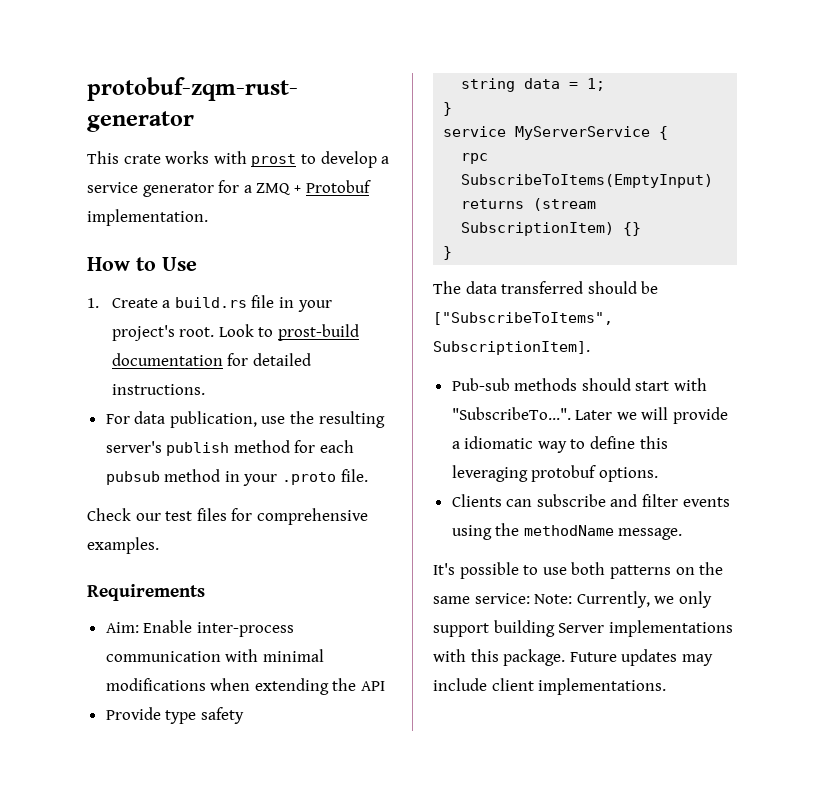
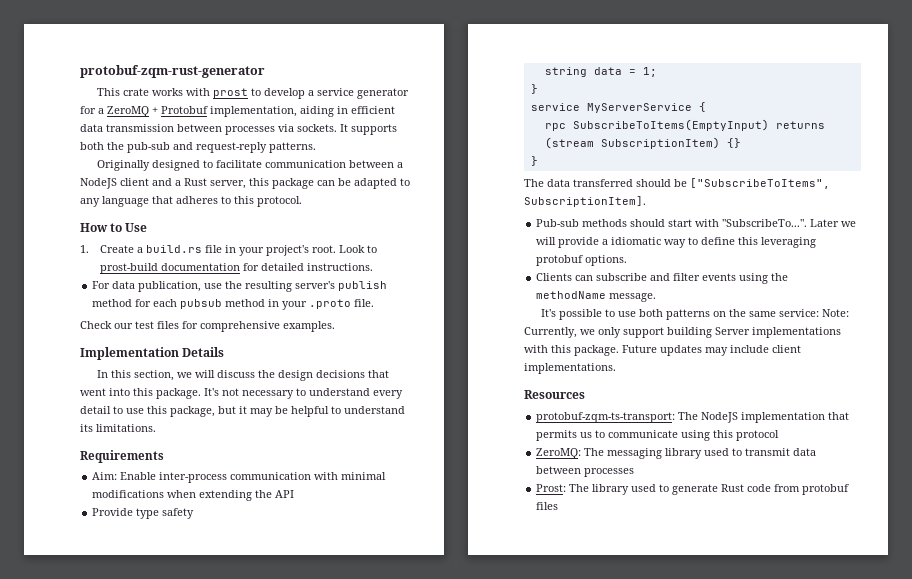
[256,183,292,195] ZMQ -> [107,106,149,117] ZeroMQ
[87,209,208,226] implementation. -> [210,106,395,117] [80,124,397,135] [80,142,316,153] [97,160,404,171] [80,178,410,189] [80,196,302,207] implementation, aiding in efficient data transmission between processes via sockets. It supports both the pub-sub and request-reply patterns. // Originally designed to facilitate communication between a NodeJS client and a Rust server, this package can be adapted to any language that adheres to this protocol.
(159, 545) none -> [80,347,225,360] [97,370,390,381] [80,388,403,399] [80,406,405,417] [80,424,156,432] // Implementation Details // In this section, we will discuss the design decisions that went into this package. It's not necessary to understand every detail to use this package, but it may be helpful to understand its limitations.
(667, 686) none -> [524,390,585,399] [536,412,850,423] [536,430,780,441] [536,448,817,459] [536,466,635,477] [536,484,850,495] [536,502,559,510] // Resources // protobuf-zqm-ts-transport: The NodeJS implementation that permits us to communicate using this protocol // ZeroMQ: The messaging library used to transmit data between processes // Prost: The library used to generate Rust code from protobuf files

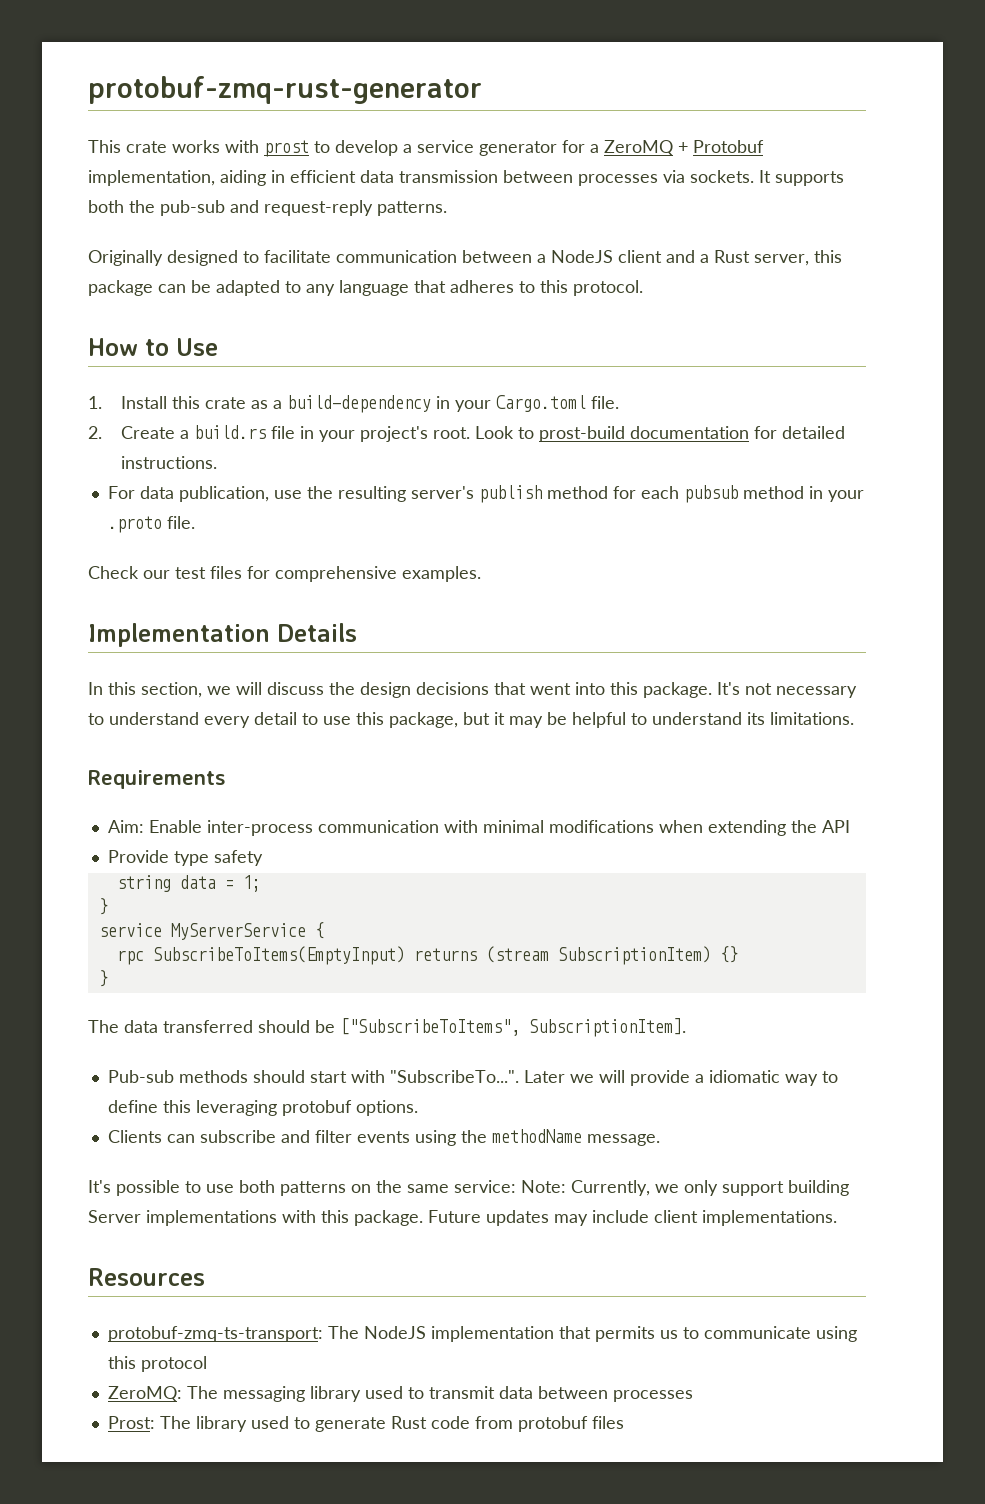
[80,65,265,78] protobuf-zqm-rust-generator -> [88,76,482,104] protobuf-zmq-rust-generator
(89, 249) none -> [120,395,619,413] [88,426,102,439] Install this crate as a build-dependency in your Cargo.toml file. // 2.
[536,412,676,423] protobuf-zqm-ts-transport: -> [107,1326,323,1342] protobuf-zmq-ts-transport:

